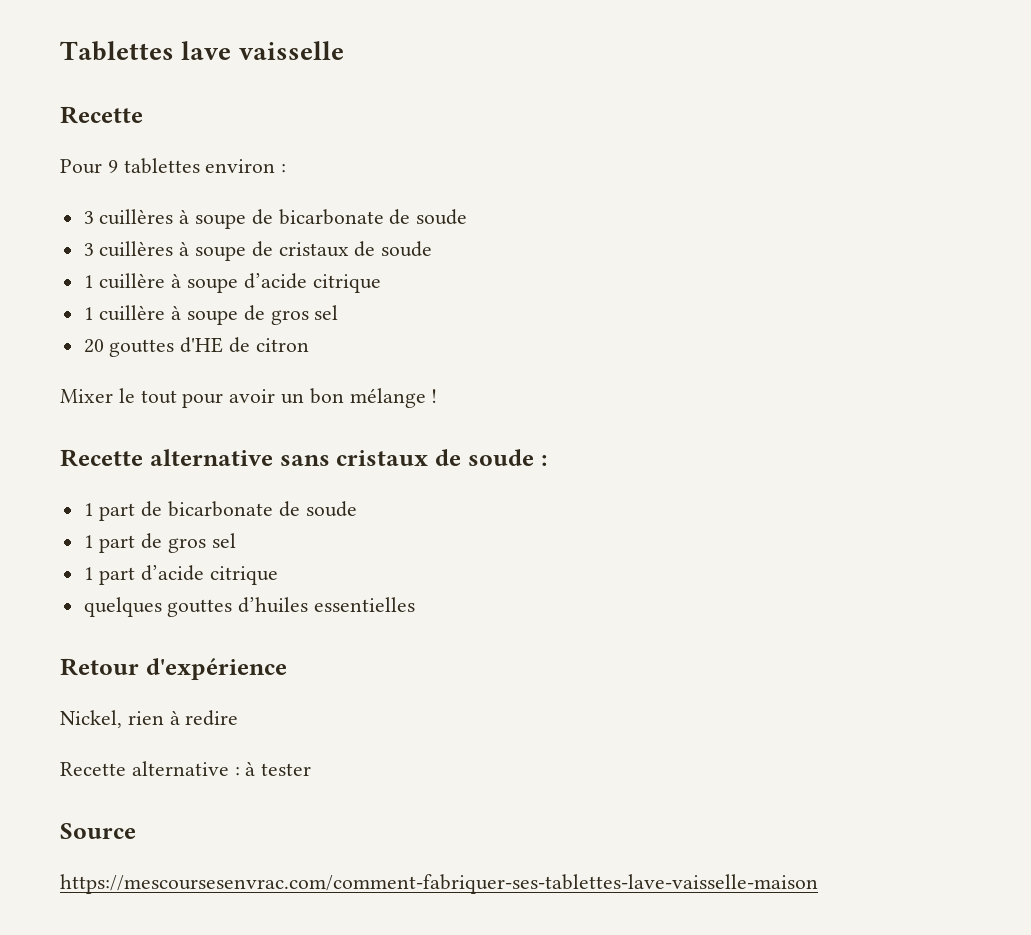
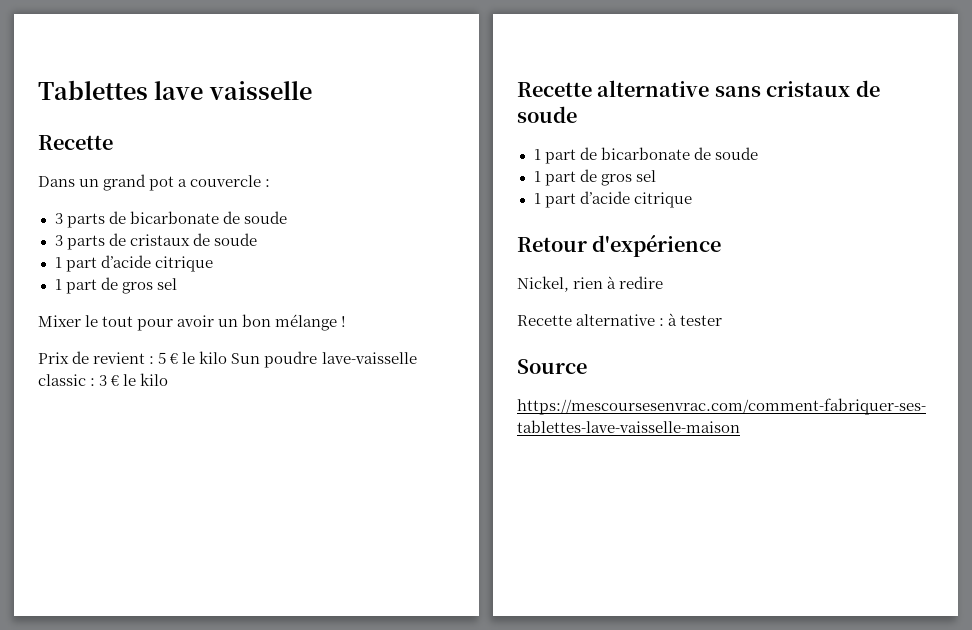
[60,158,276,174] Pour 9 tablettes environ -> [38,174,262,191] Dans un grand pot a couvercle
[99,209,247,229] cuillères à soupe -> [66,213,105,228] parts
[99,241,247,261] cuillères à soupe -> [66,235,105,250] parts
[99,273,239,293] cuillère à soupe -> [65,257,97,272] part
[99,305,339,325] [83,337,309,357] cuillère à soupe de gros sel // 20 gouttes d'HE de citron -> [65,277,177,294] part de gros sel
(438, 396) none -> [38,351,417,368] [38,373,169,386] // Prix de revient : 5 € le kilo Sun poudre lave-vaisselle classic : 3 € le kilo
[540,455,547,466] : -> (577, 114) none
[83,597,416,617] // quelques gouttes d’huiles essentielles -> (692, 200) none

